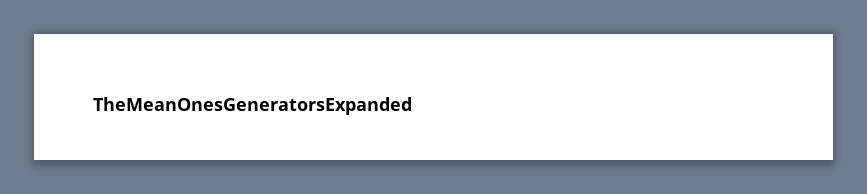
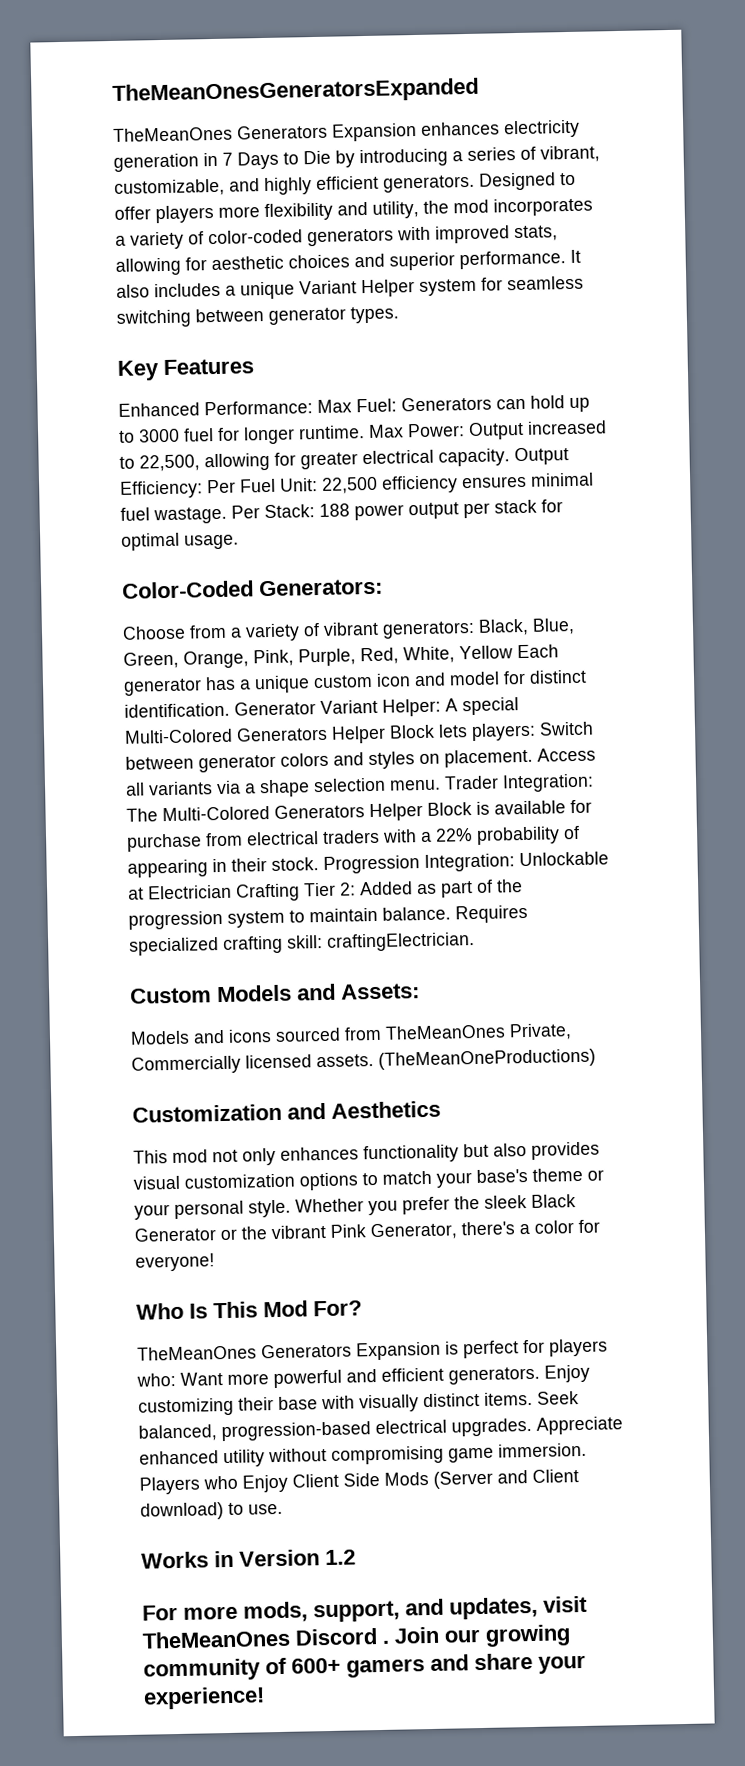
(412, 106) none -> [113,119,580,142] [113,145,600,172] [114,172,576,197] [114,197,593,224] [115,225,558,250] [115,249,581,276] [116,275,584,300] [116,306,399,328] [117,358,254,381] [118,395,590,417] [119,420,607,445] [119,447,569,472] [120,472,594,499] [120,499,563,525] [121,532,239,551] [122,578,383,599] [122,617,575,642] [123,644,559,669] [123,669,587,696] [124,697,519,718] [124,721,594,744] [125,747,596,773] [125,773,594,798] [126,799,592,822] [127,825,580,852] [127,851,609,878] [128,879,523,902] [128,904,528,930] [129,932,475,956] [130,983,420,1004] [130,1023,572,1045] [131,1048,596,1075] [132,1100,441,1123] [133,1141,600,1166] [133,1167,604,1191] [134,1194,576,1220] [134,1219,600,1242] [135,1253,215,1272] [136,1300,362,1320] [137,1338,608,1361] [136,1364,590,1389] [138,1391,579,1417] [138,1416,623,1442] [139,1442,587,1468] [139,1469,579,1495] [140,1502,283,1521] [141,1549,356,1569] [142,1595,588,1623] [142,1624,571,1649] [143,1652,586,1682] [143,1686,265,1710] // TheMeanOnes Generators Expansion enhances electricity generation in 7 Days to Die by introducing a series of vibrant, customizable, and highly efficient generators. Designed to offer players more flexibility and utility, the mod incorporates a variety of color-coded generators with improved stats, allowing for aesthetic choices and superior performance. It also includes a unique Variant Helper system for seamless switching between generator types. // Key Features // Enhanced Performance: Max Fuel: Generators can hold up to 3000 fuel for longer runtime. Max Power: Output increased to 22,500, allowing for greater electrical capacity. Output Efficiency: Per Fuel Unit: 22,500 efficiency ensures minimal fuel wastage. Per Stack: 188 power output per stack for optimal usage. // Color-Coded Generators: // Choose from a variety of vibrant generators: Black, Blue, Green, Orange, Pink, Purple, Red, White, Yellow Each generator has a unique custom icon and model for distinct identification. Generator Variant Helper: A special Multi-Colored Generators Helper Block lets players: Switch between generator colors and styles on placement. Access all variants via a shape selection menu. Trader Integration: The Multi-Colored Generators Helper Block is available for purchase from electrical traders with a 22% probability of appearing in their stock. Progression Integration: Unlockable at Electrician Crafting Tier 2: Added as part of the progression system to maintain balance. Requires specialized crafting skill: craftingElectrician. // Custom Models and Assets: // Models and icons sourced from TheMeanOnes Private, Commercially licensed assets. (TheMeanOneProductions) // Customization and Aesthetics // This mod not only enhances functionality but also provides visual customization options to match your base's theme or your personal style. Whether you prefer the sleek Black Generator or the vibrant Pink Generator, there's a color for everyone! // Who Is This Mod For? // TheMeanOnes Generators Expansion is perfect for players who: Want more powerful and efficient generators. Enjoy customizing their base with visually distinct items. Seek balanced, progression-based electrical upgrades. Appreciate enhanced utility without compromising game immersion. Players who Enjoy Client Side Mods (Server and Client download) to use. // Works in Version 1.2 // For more mods, support, and updates, visit TheMeanOnes Discord . Join our growing community of 600+ gamers and share your experience!

